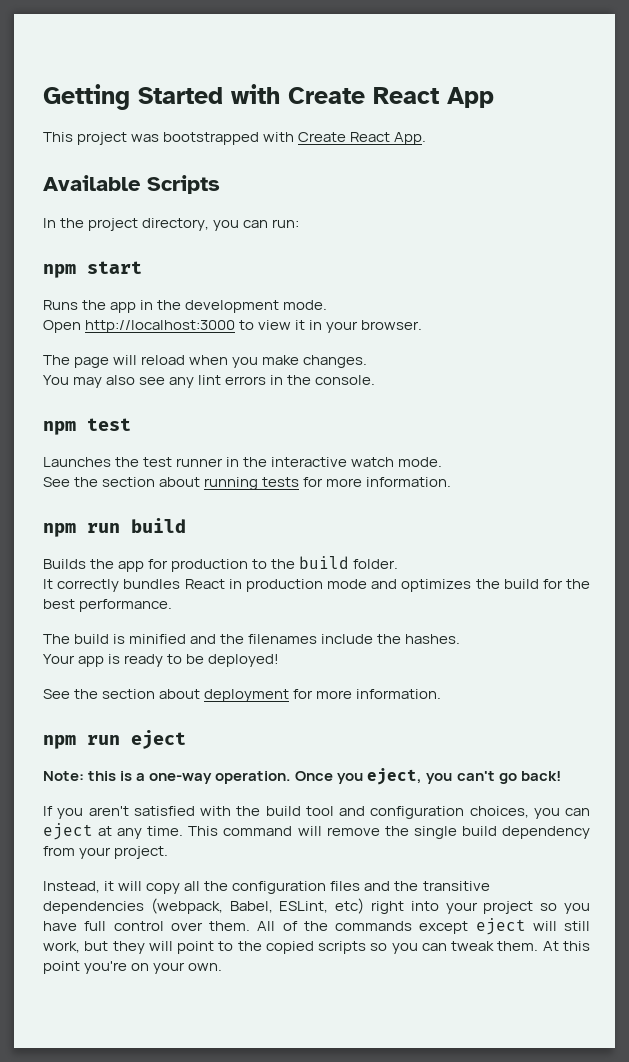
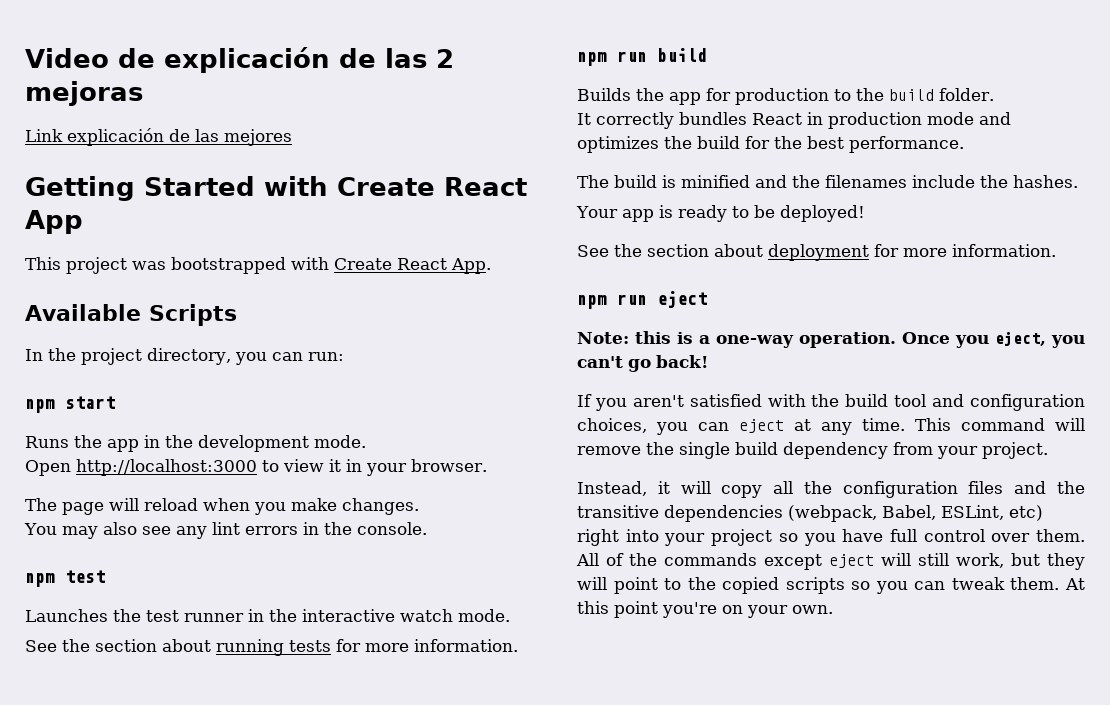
(43, 97) none -> [25,47,454,73] [25,81,143,106] [25,128,292,146] Video de explicación de las 2 mejoras // Link explicación de las mejores //

